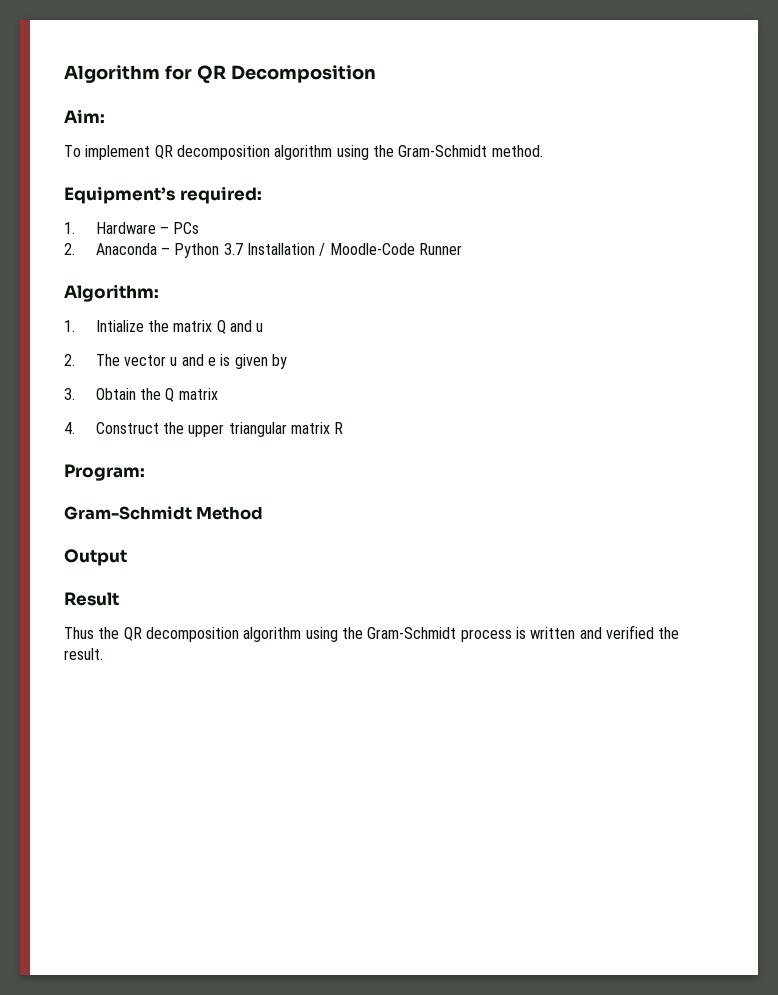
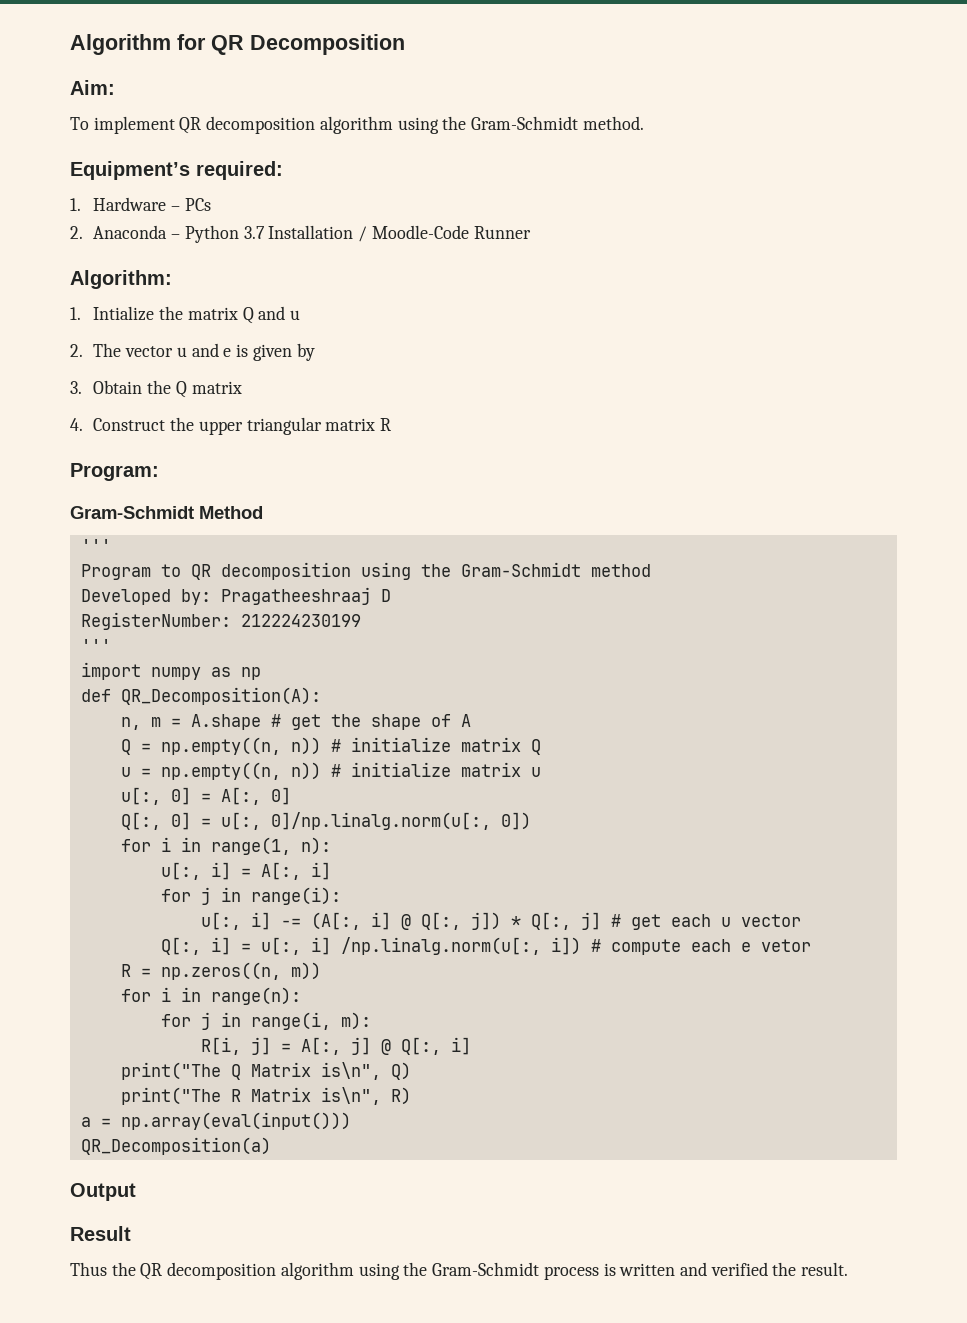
(264, 513) none -> [80,539,111,552] [80,562,651,580] [80,587,391,605] [80,612,361,630] [80,639,111,652] [80,662,261,680] [80,687,321,705] [120,714,471,730] [120,737,541,755] [120,762,541,780] [120,787,291,805] [120,812,531,830] [120,837,331,855] [160,862,331,880] [160,887,341,905] [200,912,801,930] [160,937,811,955] [120,962,321,980] [120,987,301,1005] [160,1012,371,1030] [200,1037,471,1055] [120,1062,411,1080] [120,1087,411,1105] [80,1112,351,1130] [80,1137,271,1155] // ''' // Program to QR decomposition using the Gram-Schmidt method // Developed by: Pragatheeshraaj D // RegisterNumber: 212224230199 // ''' // import numpy as np // def QR_Decomposition(A): // n, m = A.shape # get the shape of A // Q = np.empty((n, n)) # initialize matrix Q // u = np.empty((n, n)) # initialize matrix u // u[:, 0] = A[:, 0] // Q[:, 0] = u[:, 0]/np.linalg.norm(u[:, 0]) // for i in range(1, n): // u[:, i] = A[:, i] // for j in range(i): // u[:, i] -= (A[:, i] @ Q[:, j]) * Q[:, j] # get each u vector // Q[:, i] = u[:, i] /np.linalg.norm(u[:, i]) # compute each e vetor // R = np.zeros((n, m)) // for i in range(n): // for j in range(i, m): // R[i, j] = A[:, j] @ Q[:, i] // print("The Q Matrix is\n", Q) // print("The R Matrix is\n", R) // a = np.array(eval(input())) // QR_Decomposition(a)

